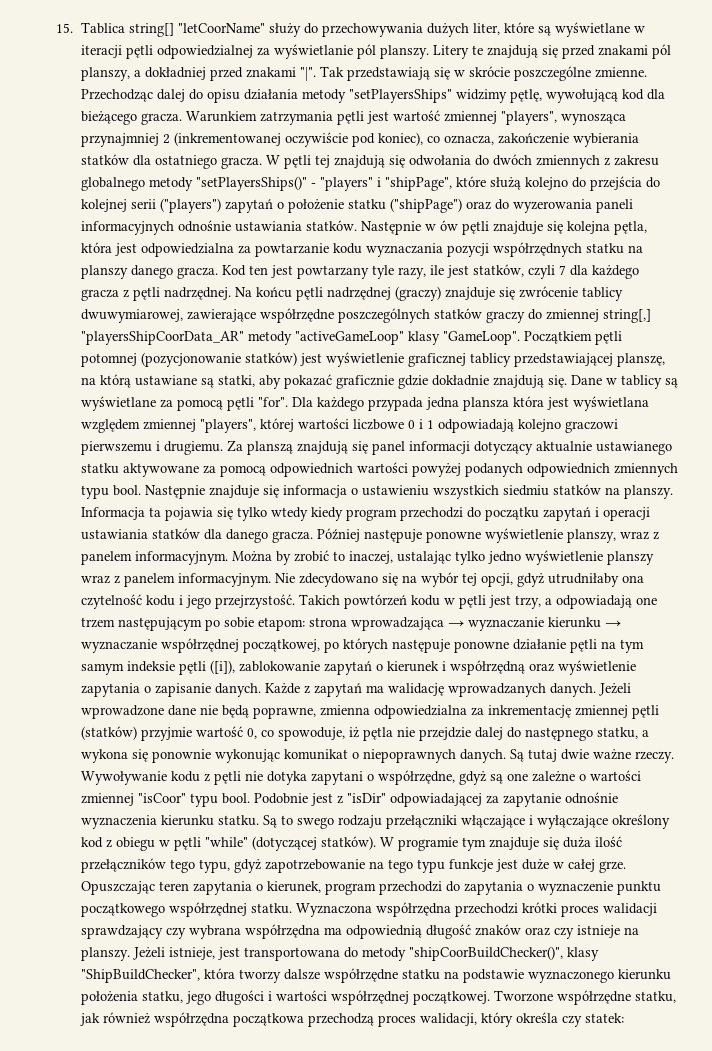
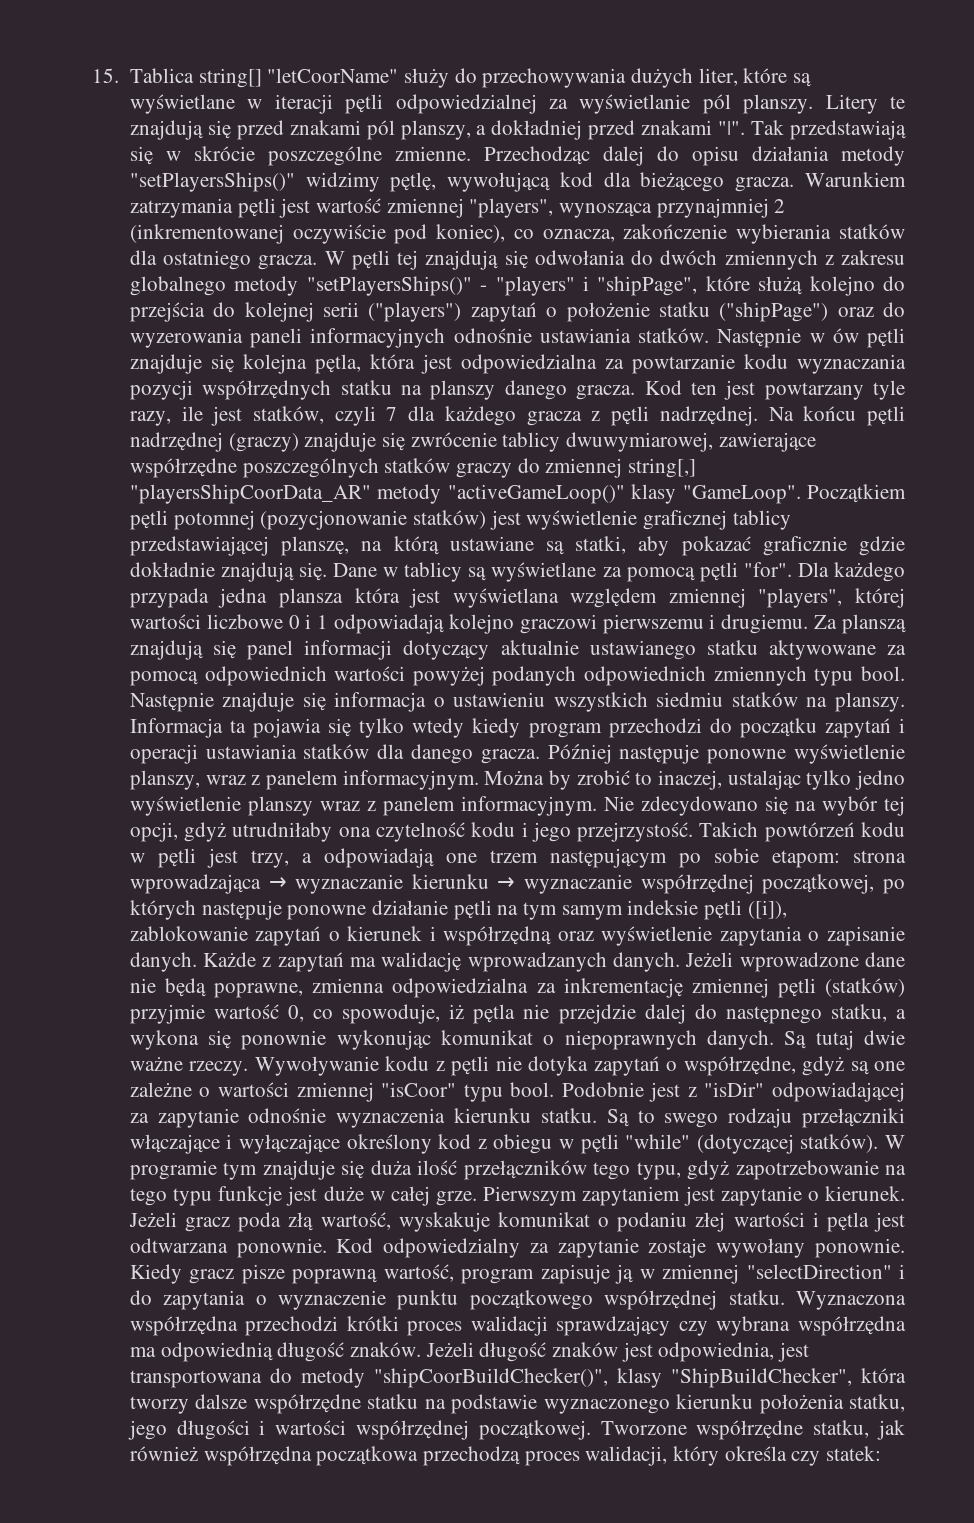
[349,89,453,103] "setPlayersShips" -> [129,172,295,192] "setPlayersShips()"
[295,331,405,345] "activeGameLoop" -> [447,484,625,504] "activeGameLoop()"
[311,771,364,785] zapytani -> [593,1056,660,1076] zapytań
[81,881,443,895] Opuszczając teren zapytania o kierunek, program przechodzi -> [483,1186,905,1206] [128,1212,905,1232] [129,1238,905,1258] [129,1264,905,1284] Pierwszym zapytaniem jest zapytanie o kierunek. Jeżeli gracz poda złą wartość, wyskakuje komunikat o podaniu złej wartości i pętla jest odtwarzana ponownie. Kod odpowiedzialny za zapytanie zostaje wywołany ponownie. Kiedy gracz pisze poprawną wartość, program zapisuje ją w zmiennej "selectDirection" i
[475,924,640,939] [81,947,216,961] znaków oraz czy istnieje na planszy. Jeżeli istnieje, -> [349,1342,775,1362] znaków. Jeżeli długość znaków jest odpowiednia,

